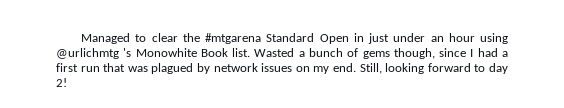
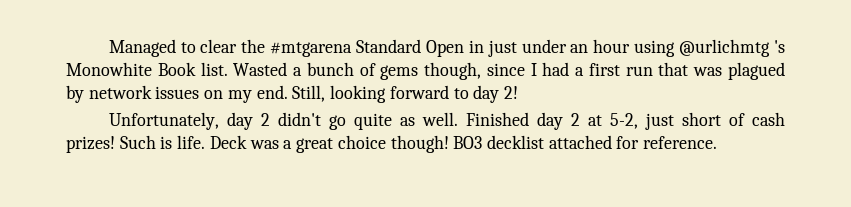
(67, 82) none -> [108,112,785,130] [66,135,718,153] // Unfortunately, day 2 didn't go quite as well. Finished day 2 at 5-2, just short of cash prizes! Such is life. Deck was a great choice though! BO3 decklist attached for reference.

